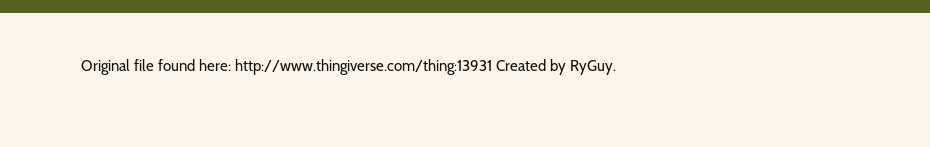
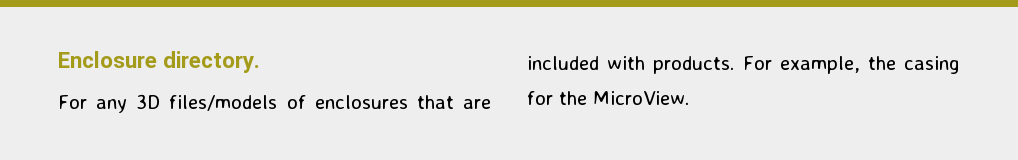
[81,59,617,75] Original file found here: http://www.thingiverse.com/thing:13931 Created by RyGuy. -> [58,51,261,73] [58,94,492,113] [527,56,960,74] [527,91,689,105] Enclosure directory. // For any 3D files/models of enclosures that are included with products. For example, the casing for the MicroView.

